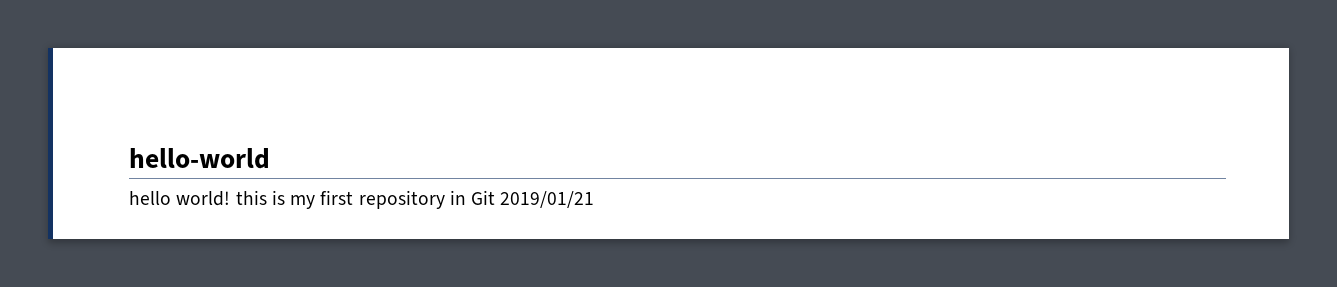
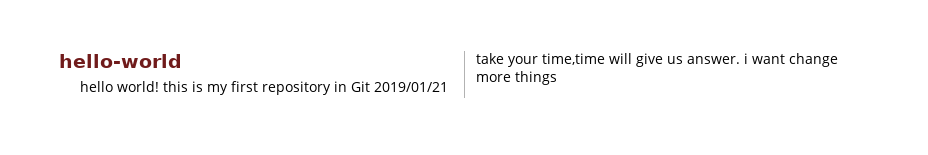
(595, 199) none -> [476,53,838,67] [476,71,557,85] take your time,time will give us answer. i want change more things

